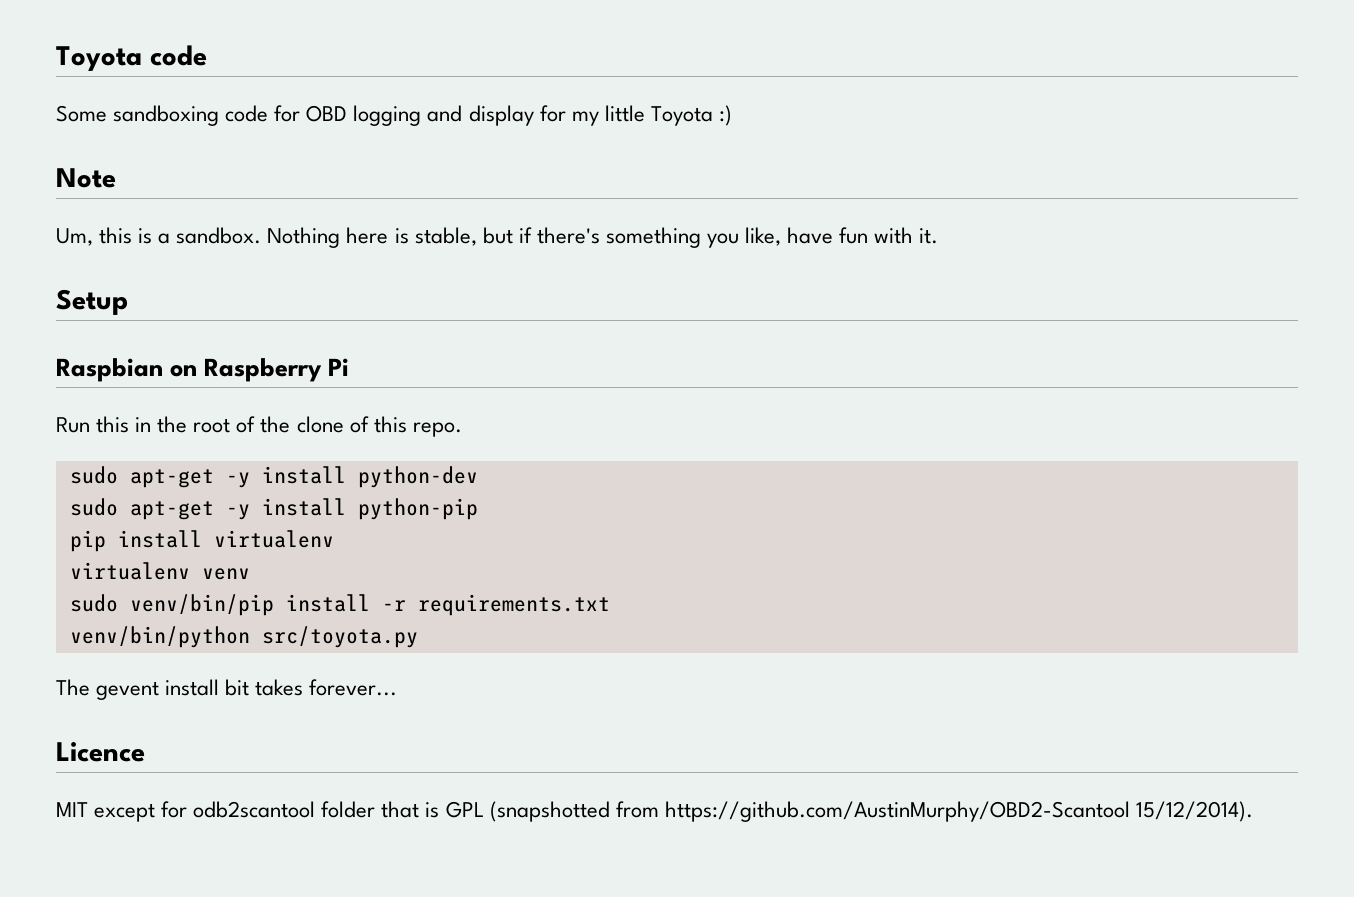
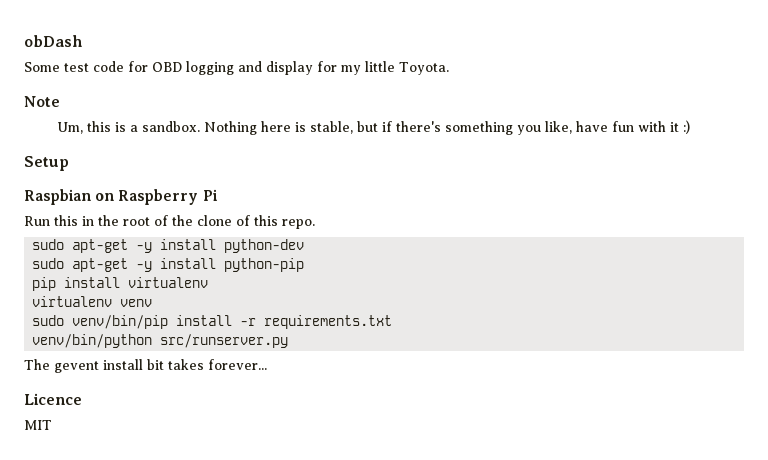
[56,45,207,71] Toyota code -> [24,35,82,47] obDash
[113,105,220,126] sandboxing -> [64,63,89,72] test
[650,105,732,126] Toyota :) -> [399,62,449,75] Toyota.
[919,228,939,244] it. -> [669,120,690,134] it :)
[261,626,418,648] src/toyota.py -> [160,334,289,348] src/runserver.py
[94,801,1253,822] except for odb2scantool folder that is GPL (snapshotted from https://github.com/AustinMurphy/OBD2-Scantool 15/12/2014). -> (52, 425) none

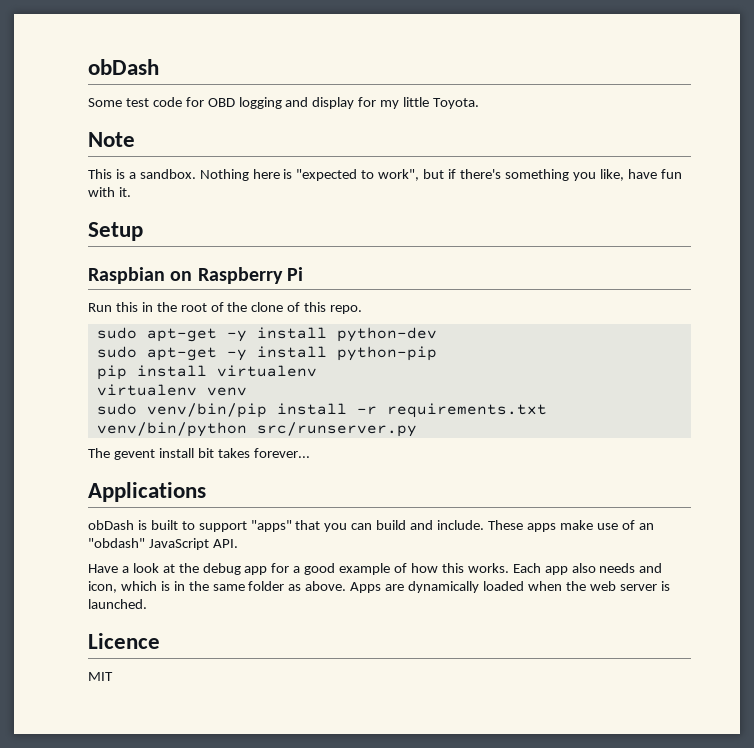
[56,121,111,134] Um, this -> [88,169,112,179] This
[309,121,353,134] stable, -> [296,169,420,181] "expected to work",
[669,120,690,134] it :) -> [118,187,131,197] it.
(267, 364) none -> [88,482,206,502] [88,520,654,532] [88,538,238,550] [88,563,663,575] [88,581,670,593] [88,599,147,609] // Applications // obDash is built to support "apps" that you can build and include. These apps make use of an "obdash" JavaScript API. // Have a look at the debug app for a good example of how this works. Each app also needs and icon, which is in the same folder as above. Apps are dynamically loaded when the web server is launched.

